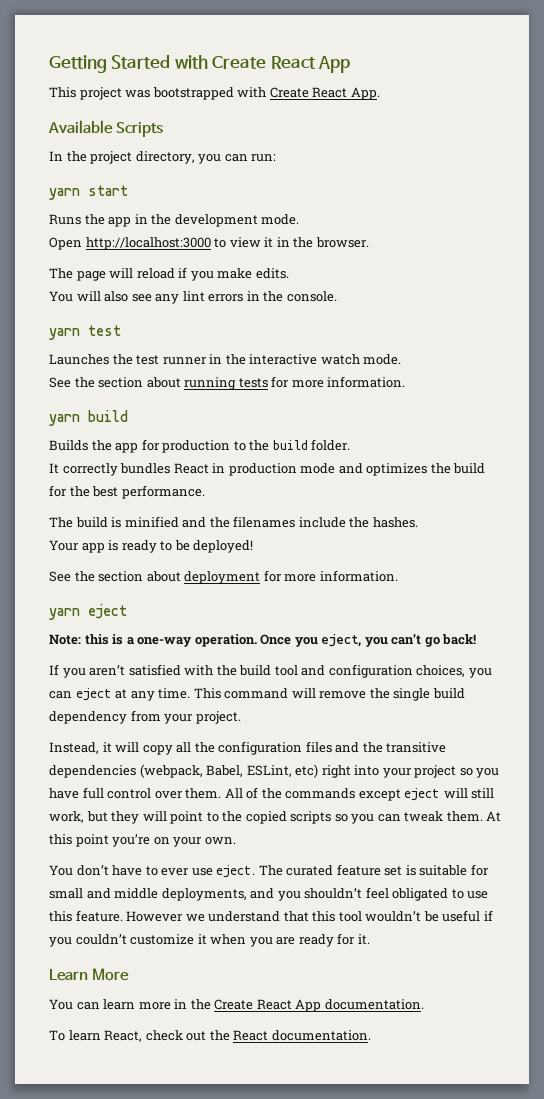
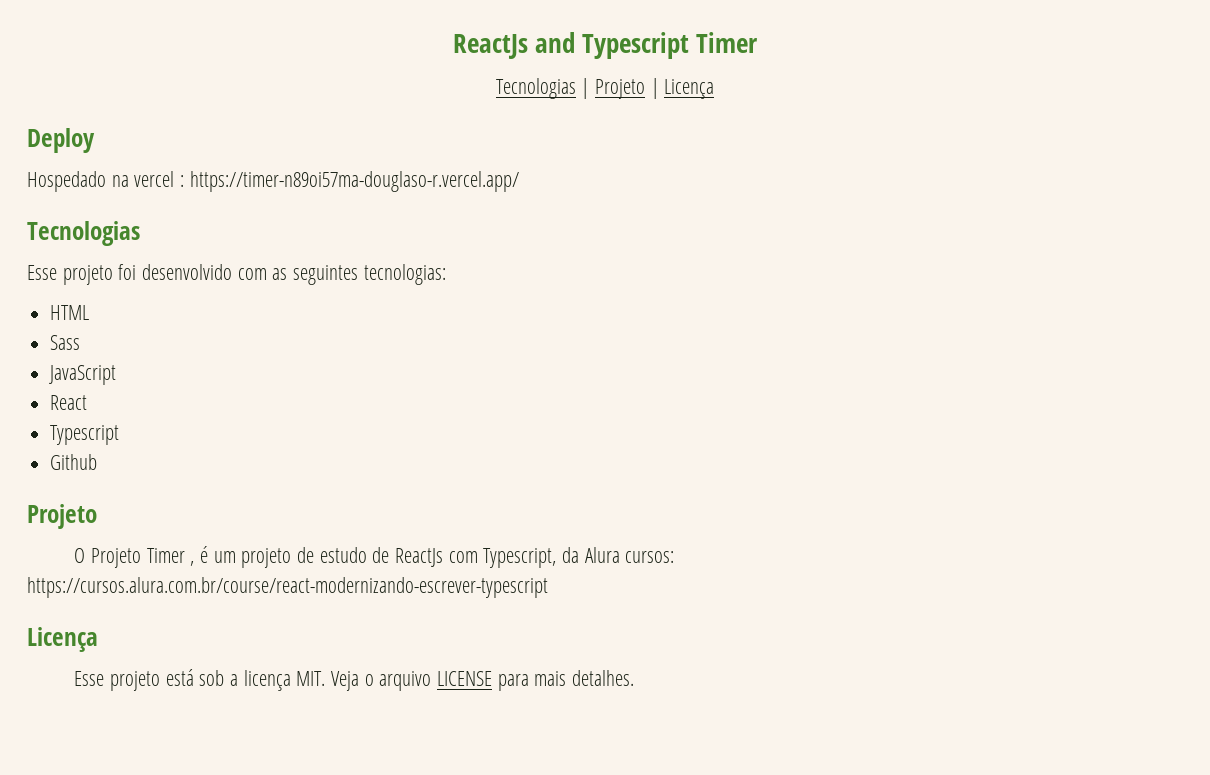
[49,55,351,73] [49,87,380,100] [48,120,164,137] [49,151,277,164] [49,185,128,200] [49,214,300,227] [49,237,369,250] [49,267,289,281] [49,291,337,304] [49,325,121,340] [49,354,402,365] [49,376,406,390] [49,410,128,426] [49,439,351,453] [49,463,486,476] [49,485,205,499] [49,516,418,528] [49,540,254,553] [49,570,398,584] [49,604,127,620] [49,634,477,647] [49,664,492,678] [49,688,465,701] [49,710,241,724] [49,741,447,755] [49,764,500,778] [49,787,495,801] [49,811,502,824] [49,834,236,847] [49,864,489,878] [49,887,489,901] [49,910,493,922] [49,933,370,947] [49,968,130,981] [49,999,424,1012] [49,1030,371,1042] Getting Started with Create React App // This project was bootstrapped with Create React App. // Available Scripts // In the project directory, you can run: // yarn start // Runs the app in the development mode. // Open http://localhost:3000 to view it in the browser. // The page will reload if you make edits. // You will also see any lint errors in the console. // yarn test // Launches the test runner in the interactive watch mode. // See the section about running tests for more information. // yarn build // Builds the app for production to the build folder. // It correctly bundles React in production mode and optimizes the build for the best performance. // The build is minified and the filenames include the hashes. // Your app is ready to be deployed! // See the section about deployment for more information. // yarn eject // Note: this is a one-way operation. Once you eject, you can’t go back! // If you aren’t satisfied with the build tool and configuration choices, you can eject at any time. This command will remove the single build dependency from your project. // Instead, it will copy all the configuration files and the transitive dependencies (webpack, Babel, ESLint, etc) right into your project so you have full control over them. All of the commands except eject will still work, but they will point to the copied scripts so you can tweak them. At this point you’re on your own. // You don’t have to ever use eject. The curated feature set is suitable for small and middle deployments, and you shouldn’t feel obligated to use this feature. However we understand that this tool wouldn’t be useful if you couldn’t customize it when you are ready for it. // Learn More // You can learn more in the Create React App documentation. // To learn React, check out the React documentation. -> [452,32,759,59] [495,78,715,99] [27,128,95,153] [27,171,519,192] [27,221,140,246] [27,264,446,285] [50,305,90,320] [50,335,81,350] [49,365,117,385] [50,395,88,410] [50,425,120,445] [50,454,98,470] [27,504,97,529] [74,546,675,568] [27,577,548,598] [27,627,98,652] [74,669,634,691] ReactJs and Typescript Timer // Tecnologias | Projeto | Licença // Deploy // Hospedado na vercel : https://timer-n89oi57ma-douglaso-r.vercel.app/ // Tecnologias // Esse projeto foi desenvolvido com as seguintes tecnologias: // HTML // Sass // JavaScript // React // Typescript // Github // Projeto // O Projeto Timer , é um projeto de estudo de ReactJs com Typescript, da Alura cursos: https://cursos.alura.com.br/course/react-modernizando-escrever-typescript // Licença // Esse projeto está sob a licença MIT. Veja o arquivo LICENSE para mais detalhes.

